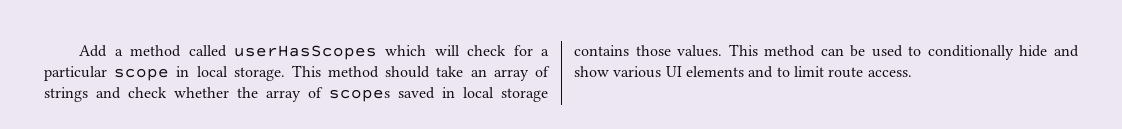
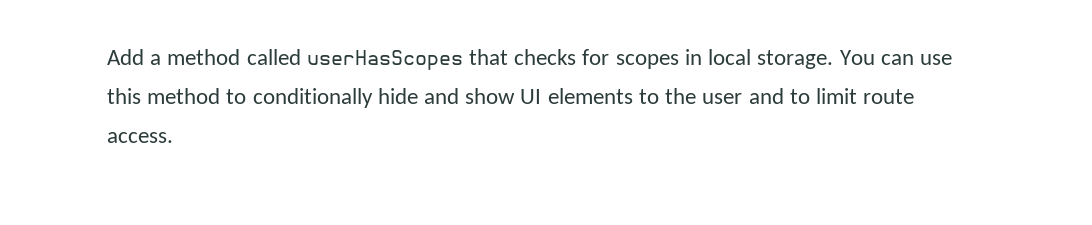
[385,45,550,56] [44,65,550,81] [44,87,548,102] [574,44,903,57] which will check for a particular scope in local storage. This method should take an array of strings and check whether the array of scopes saved in local storage contains those values. This method can be used -> [469,49,952,69] [107,88,221,104] that checks for scopes in local storage. You can use this method
[613,66,662,78] various -> (516, 96) none
(744, 71) none -> [638,88,743,104] to the user

